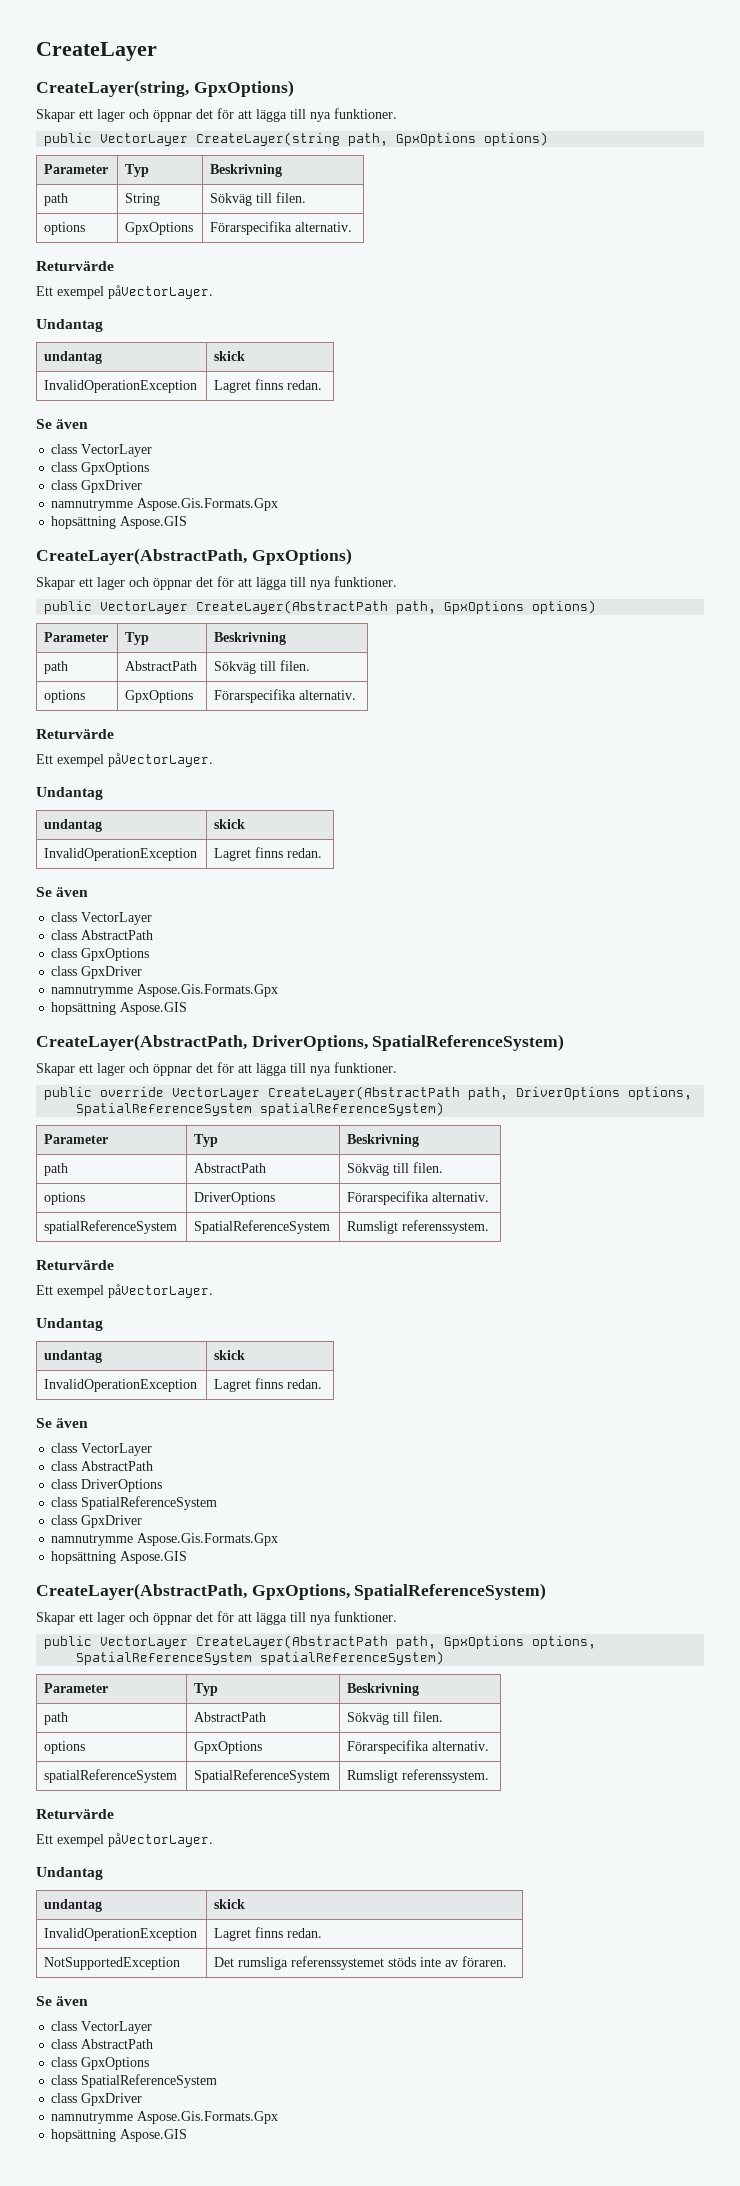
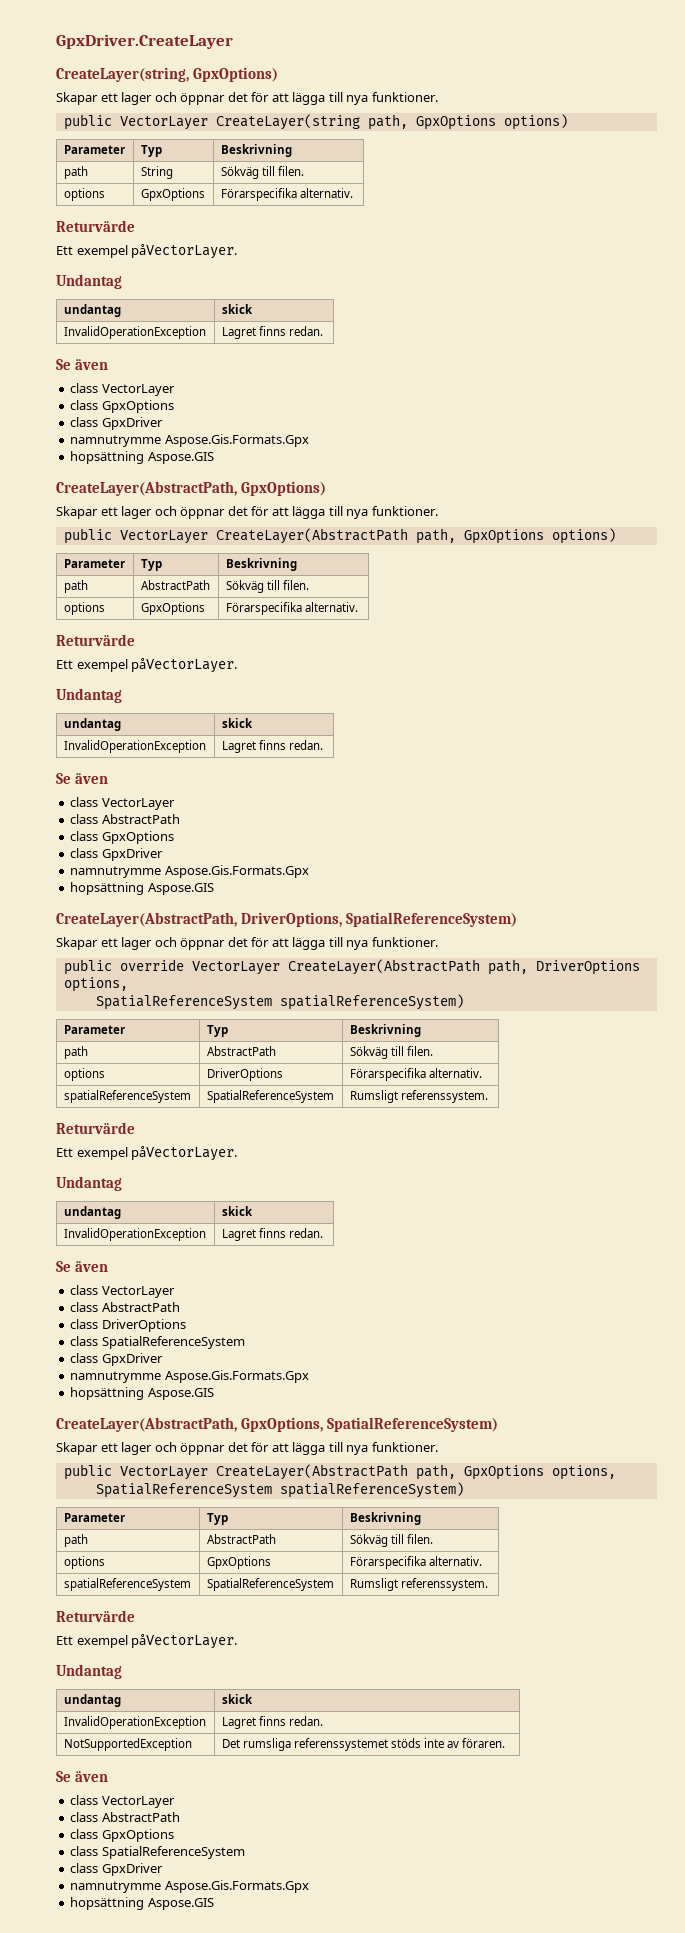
[36,42,157,61] CreateLayer -> [56,34,233,49] GpxDriver.CreateLayer

